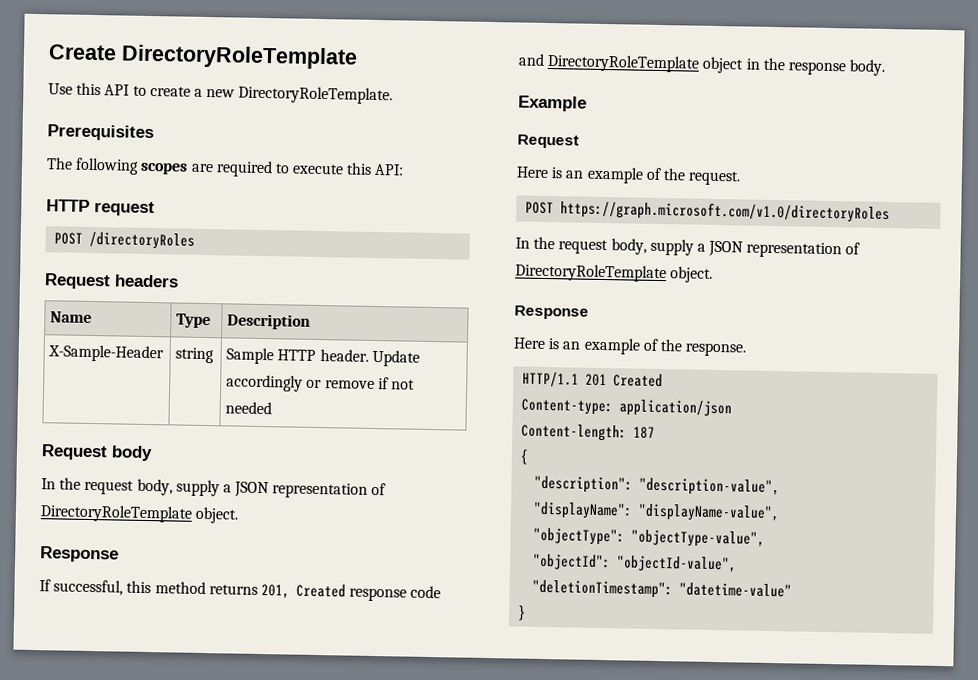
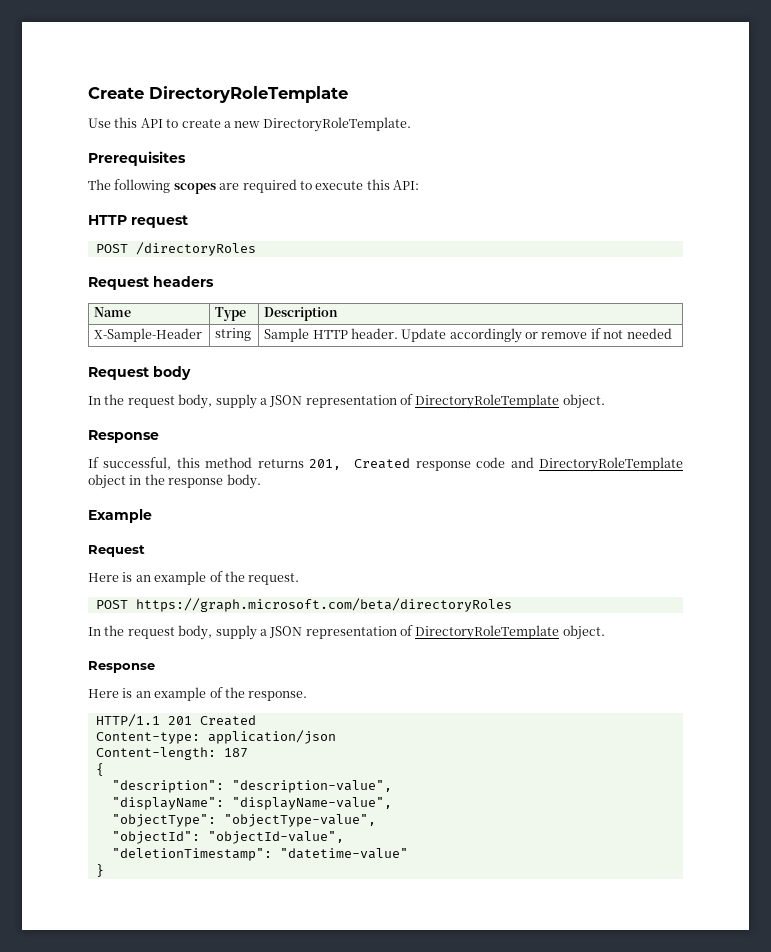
[560,200,891,224] https://graph.microsoft.com/v1.0/directoryRoles -> [135,598,512,612] https://graph.microsoft.com/beta/directoryRoles

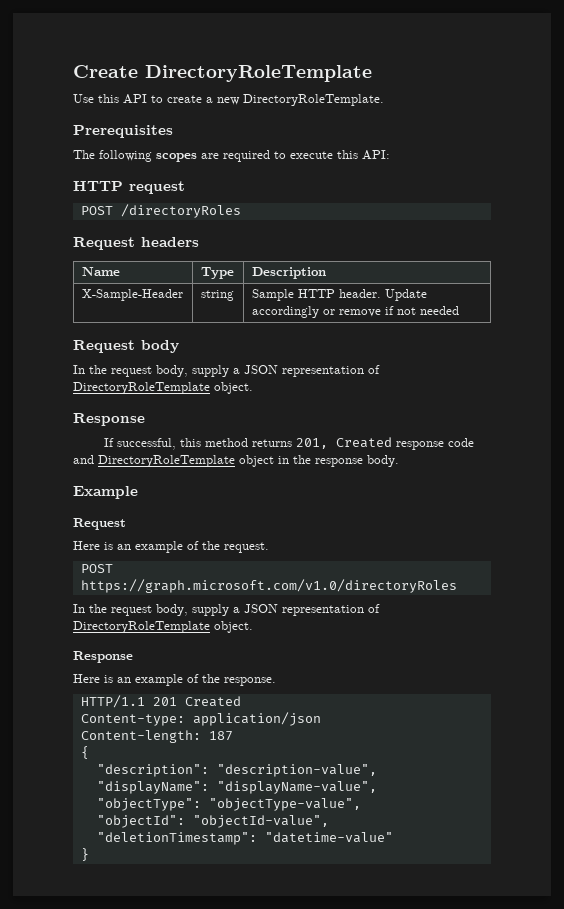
[135,598,512,612] https://graph.microsoft.com/beta/directoryRoles -> [80,579,457,593] https://graph.microsoft.com/v1.0/directoryRoles

